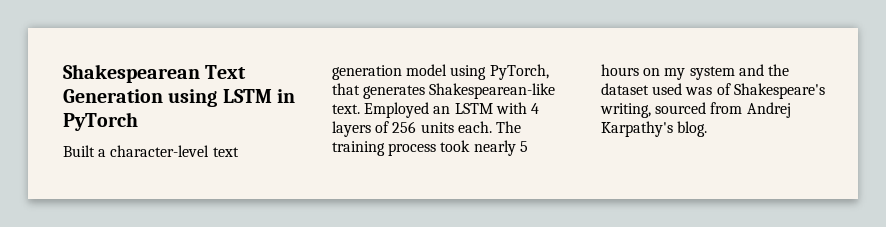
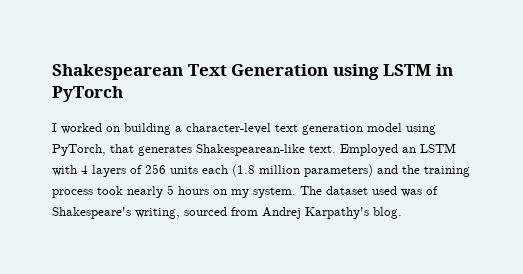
[63,145,95,157] Built -> [52,123,171,135] I worked on building
[457,121,521,133] each. The -> [202,164,420,177] each (1.8 million parameters) and the
[689,64,789,80] system and the -> [253,186,322,198] system. The

